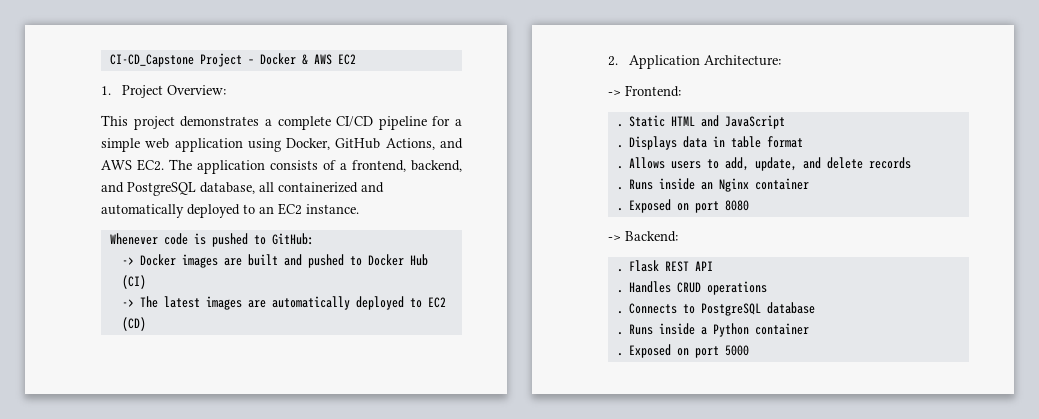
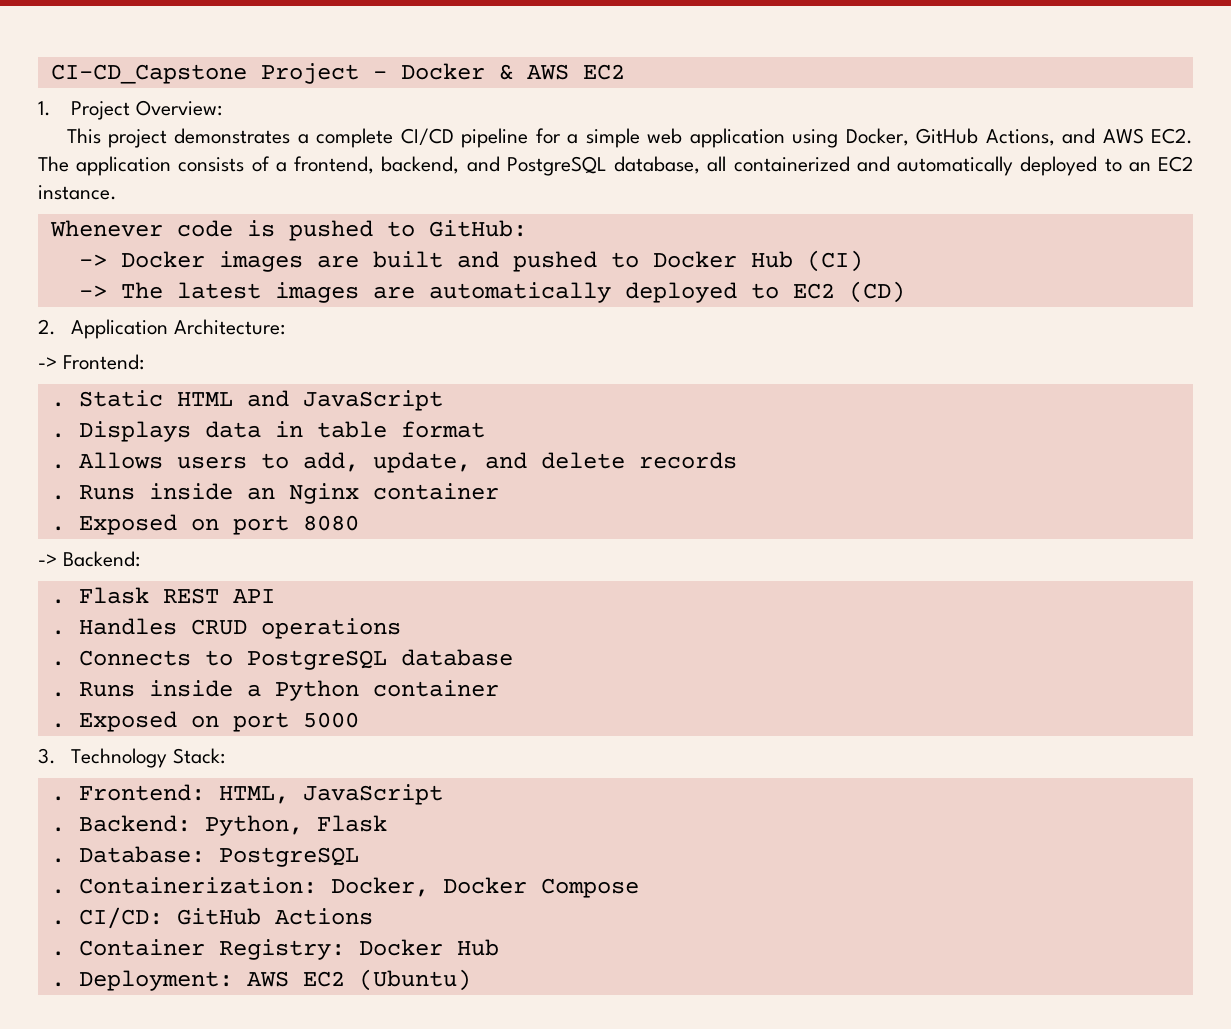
(749, 350) none -> [38,748,225,768] [50,784,443,805] [50,815,387,836] [50,846,359,867] [50,877,639,898] [50,907,373,929] [50,939,499,960] [50,969,471,991] // 3. Technology Stack: // . Frontend: HTML, JavaScript // . Backend: Python, Flask // . Database: PostgreSQL // . Containerization: Docker, Docker Compose // . CI/CD: GitHub Actions // . Container Registry: Docker Hub // . Deployment: AWS EC2 (Ubuntu)

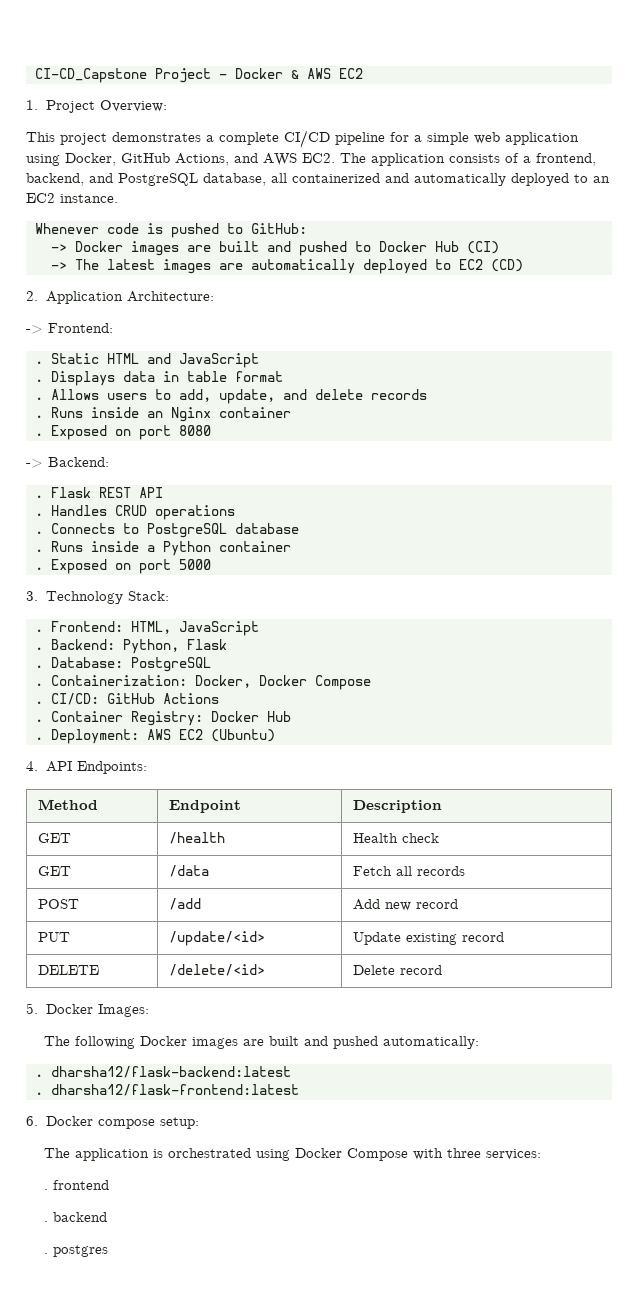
(471, 980) none -> [26,761,147,774] [37,799,98,810] [168,800,241,813] [352,800,442,813] [37,833,71,843] [168,832,225,844] [352,833,439,843] [37,866,71,876] [168,865,209,877] [352,866,465,876] [37,899,79,909] [168,898,201,910] [352,899,458,911] [37,932,70,942] [168,931,265,946] [352,932,504,945] [37,965,99,975] [168,964,265,976] [352,965,442,975] [26,1003,149,1017] [43,1036,479,1049] [35,1066,291,1078] [35,1084,299,1096] [26,1116,199,1129] [43,1148,541,1161] [43,1180,109,1190] [43,1212,107,1222] [43,1245,108,1257] // 4. API Endpoints: // Method | Endpoint | Description // GET | /health | Health check // GET | /data | Fetch all records // POST | /add | Add new record // PUT | /update/<id> | Update existing record // DELETE | /delete/<id> | Delete record // 5. Docker Images: // The following Docker images are built and pushed automatically: // . dharsha12/flask-backend:latest // . dharsha12/flask-frontend:latest // 6. Docker compose setup: // The application is orchestrated using Docker Compose with three services: // . frontend // . backend // . postgres

